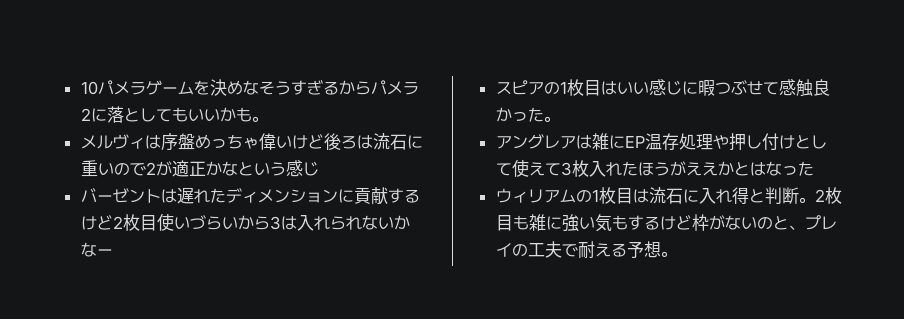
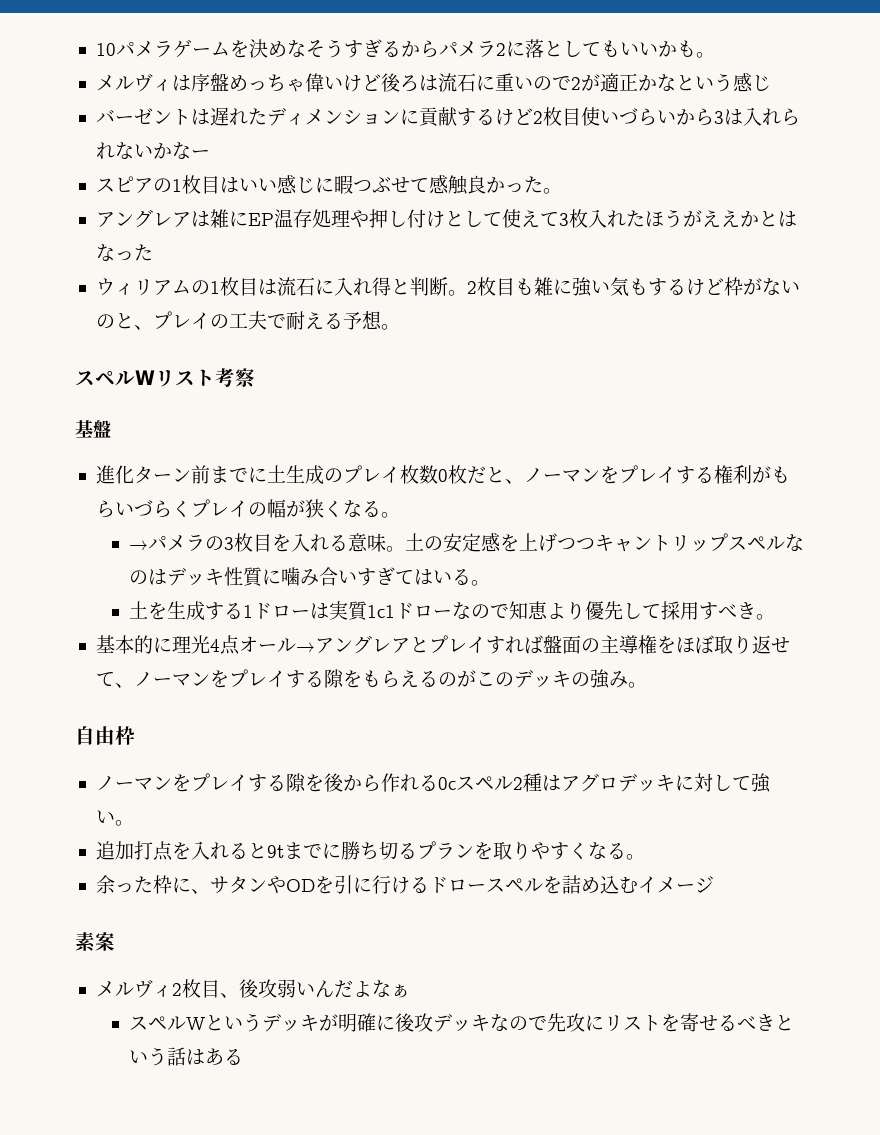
(677, 254) none -> [75,368,255,388] [75,420,111,438] [95,465,790,485] [95,499,400,518] [129,533,805,553] [129,567,491,587] [129,601,776,621] [95,635,790,655] [95,669,647,689] [75,726,135,745] [95,773,771,793] [95,810,134,826] [95,841,645,861] [95,875,714,894] [75,932,115,952] [95,979,410,998] [129,1013,795,1032] [129,1047,244,1066] // スペルWリスト考察 // 基盤 // 進化ターン前までに土生成のプレイ枚数0枚だと、ノーマンをプレイする権利がもらいづらくプレイの幅が狭くなる。 // →パメラの3枚目を入れる意味。土の安定感を上げつつキャントリップスペルなのはデッキ性質に噛み合いすぎてはいる。 // 土を生成する1ドローは実質1c1ドローなので知恵より優先して採用すべき。 // 基本的に理光4点オール→アングレアとプレイすれば盤面の主導権をほぼ取り返せて、ノーマンをプレイする隙をもらえるのがこのデッキの強み。 // 自由枠 // ノーマンをプレイする隙を後から作れる0cスペル2種はアグロデッキに対して強い。 // 追加打点を入れると9tまでに勝ち切るプランを取りやすくなる。 // 余った枠に、サタンやODを引に行けるドロースペルを詰め込むイメージ // 素案 // メルヴィ2枚目、後攻弱いんだよなぁ // スペルWというデッキが明確に後攻デッキなので先攻にリストを寄せるべきという話はある

